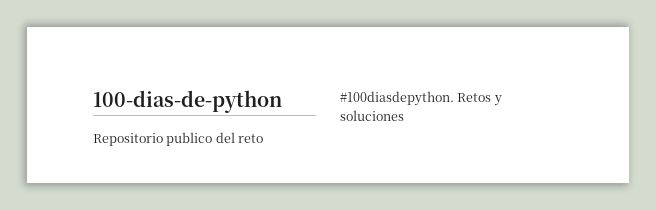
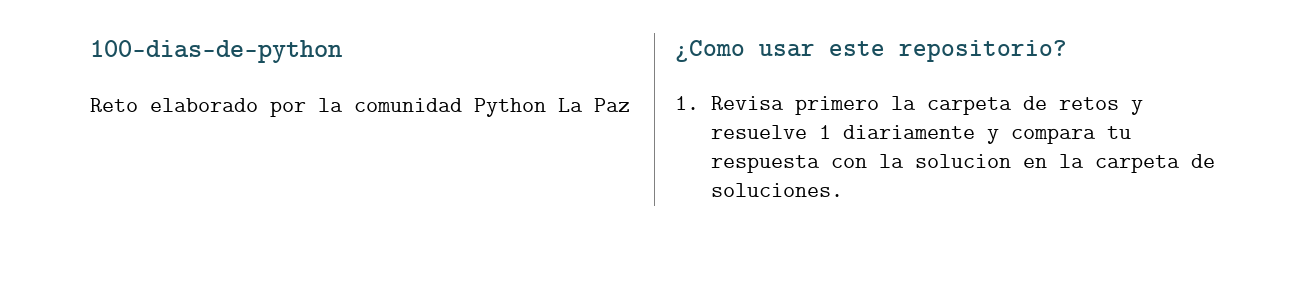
[93,132,264,146] [340,91,502,106] [340,110,404,121] Repositorio publico del reto #100diasdepython. Retos y soluciones -> [90,98,630,117] [675,40,1067,62] [675,96,1143,115] [710,125,1131,144] [710,154,1215,173] [710,183,843,197] Reto elaborado por la comunidad Python La Paz // ¿Como usar este repositorio? // 1. Revisa primero la carpeta de retos y resuelve 1 diariamente y compara tu respuesta con la solucion en la carpeta de soluciones.

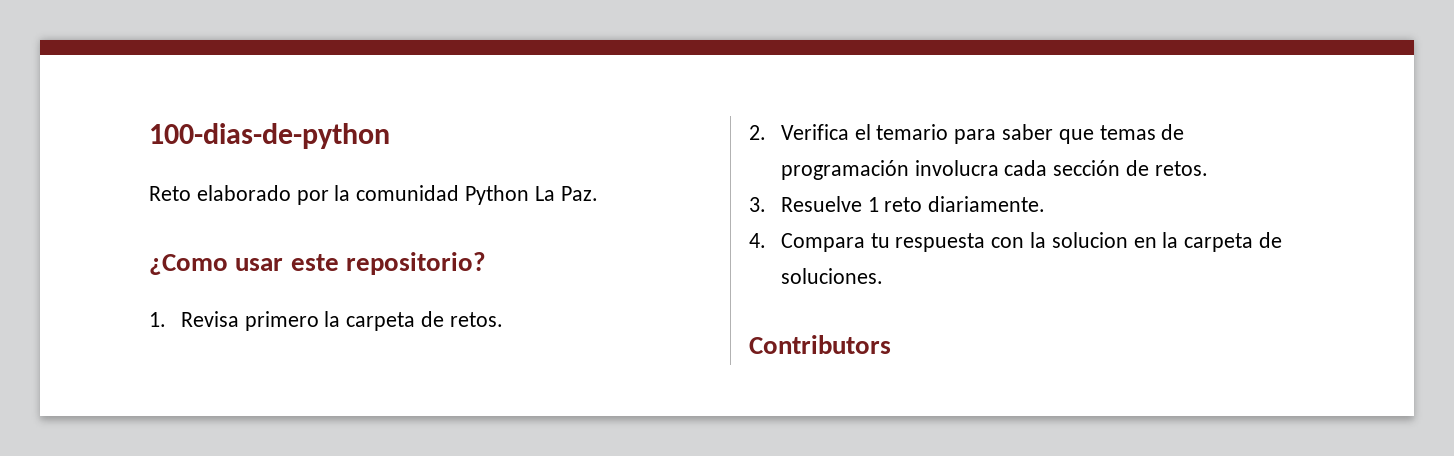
[594,98,630,112] Paz -> [560,186,598,201] Paz.
[1058,97,1143,115] [710,125,1096,144] retos y resuelve 1 diariamente y compara -> [449,312,503,327] [749,124,1185,144] [780,160,1208,180] [749,196,1046,212] [749,233,865,252] retos. // 2. Verifica el temario para saber que temas de programación involucra cada sección de retos. // 3. Resuelve 1 reto diariamente. // 4. Compara
(843, 190) none -> [749,335,891,354] // Contributors

